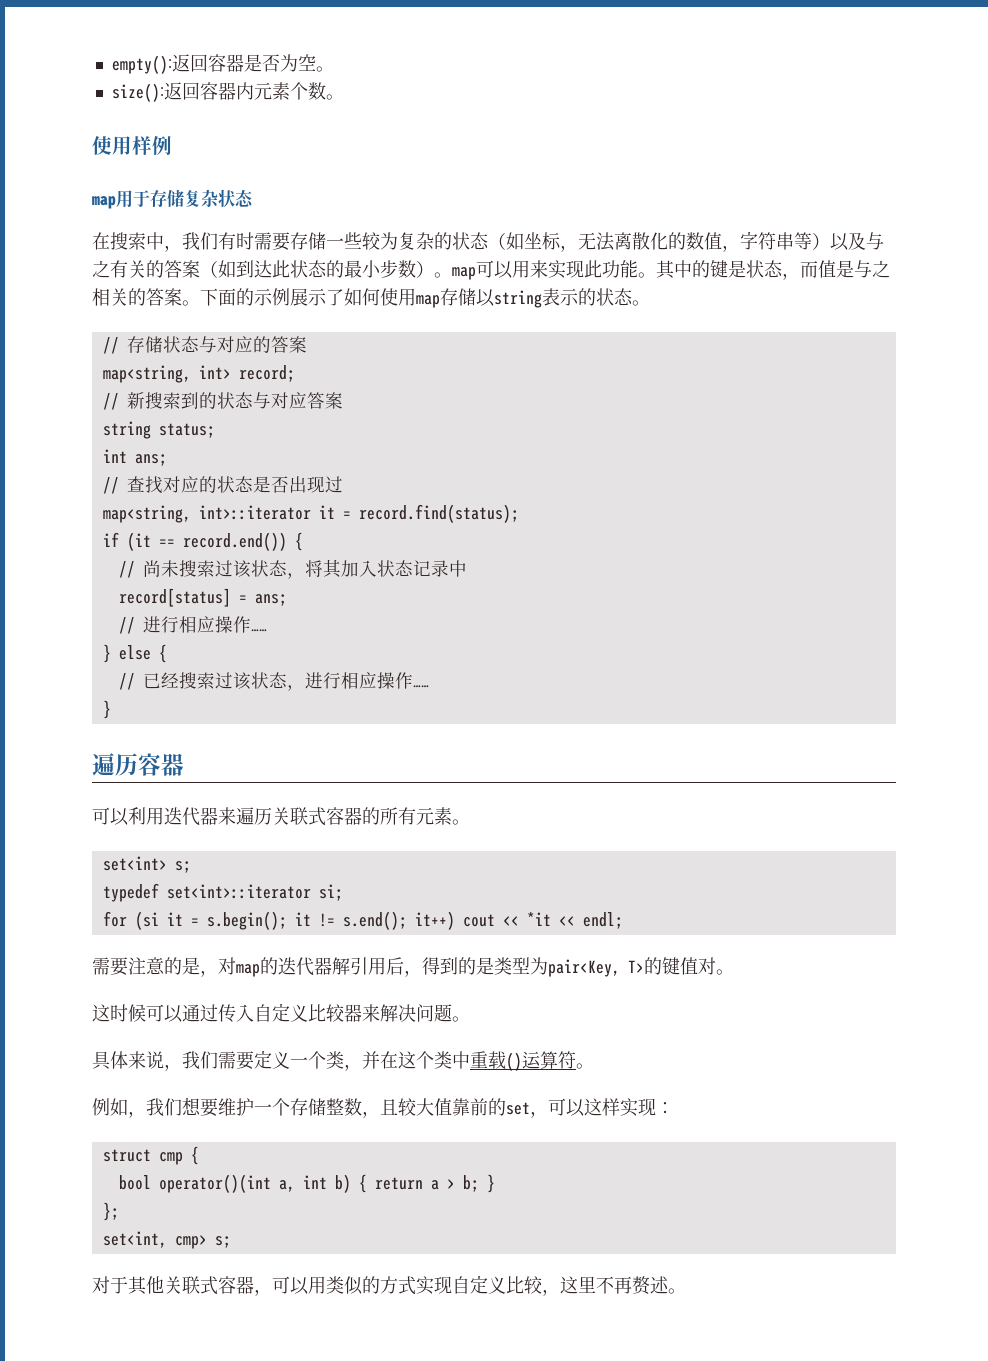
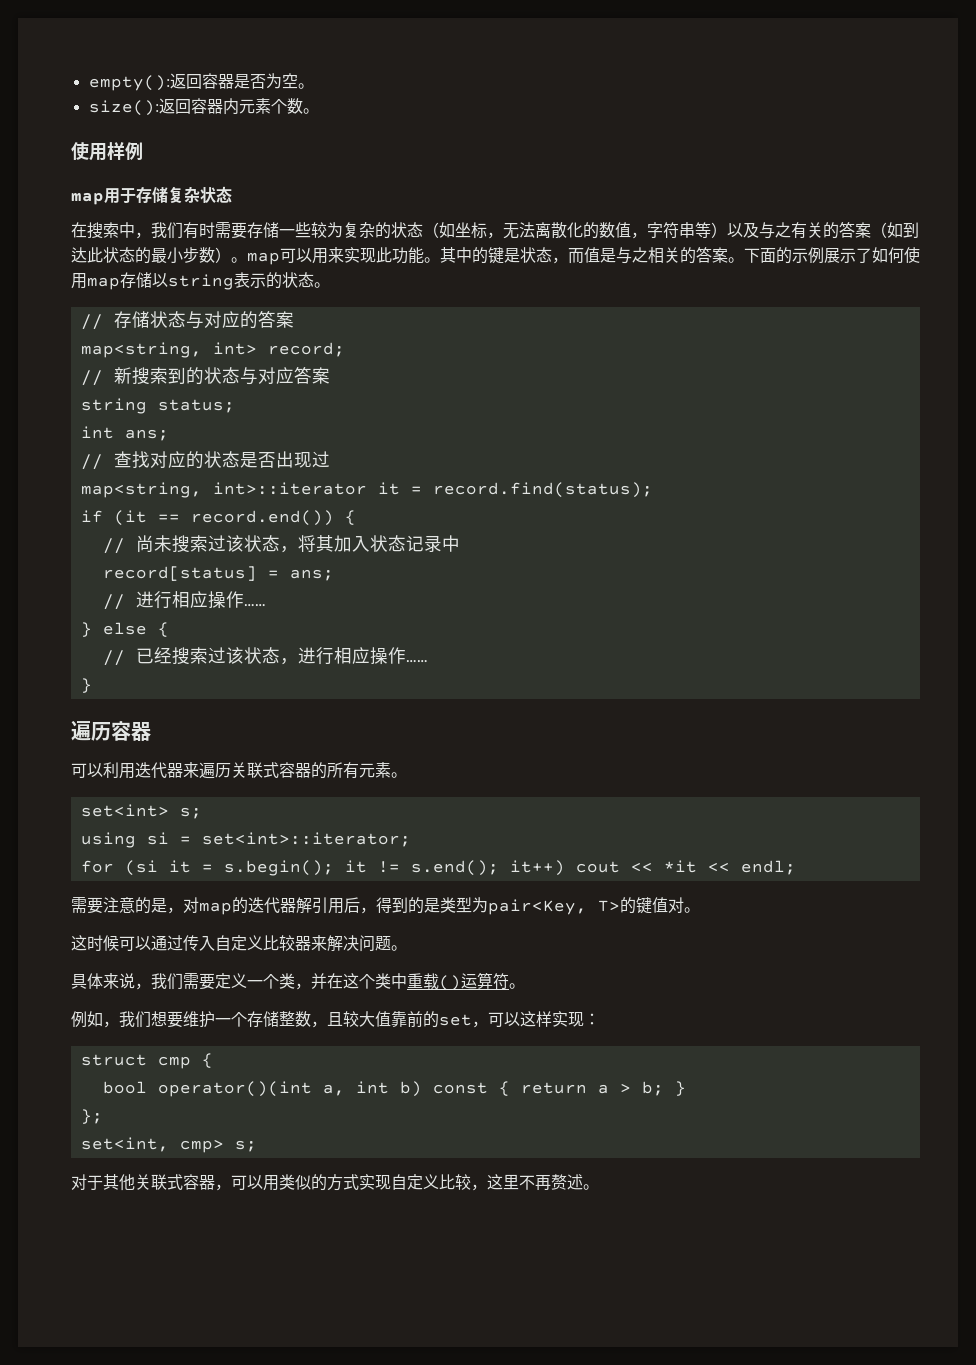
[102,883,343,902] typedef set<int>::iterator si; -> [80,832,411,848] using si = set<int>::iterator;
(351, 1183) none -> [432,1082,488,1094] const

